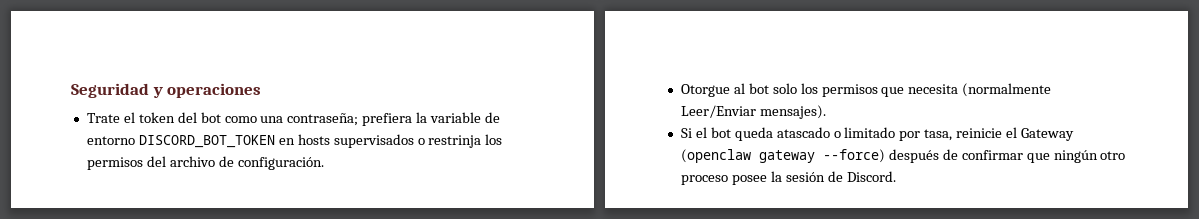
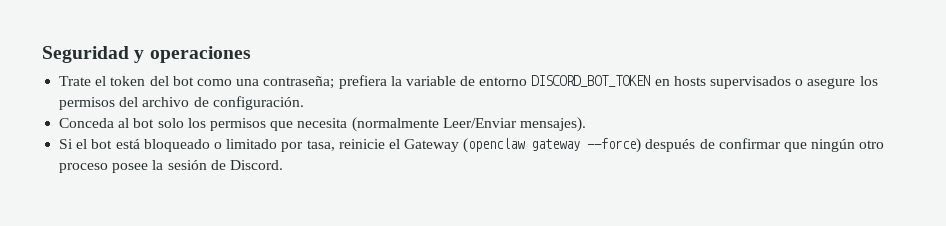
[428,135,482,148] restrinja -> [807,78,856,89] asegure
[680,84,730,97] Otorgue -> [59,118,115,128] Conceda
[734,127,830,141] queda atascado -> [115,139,210,152] está bloqueado

